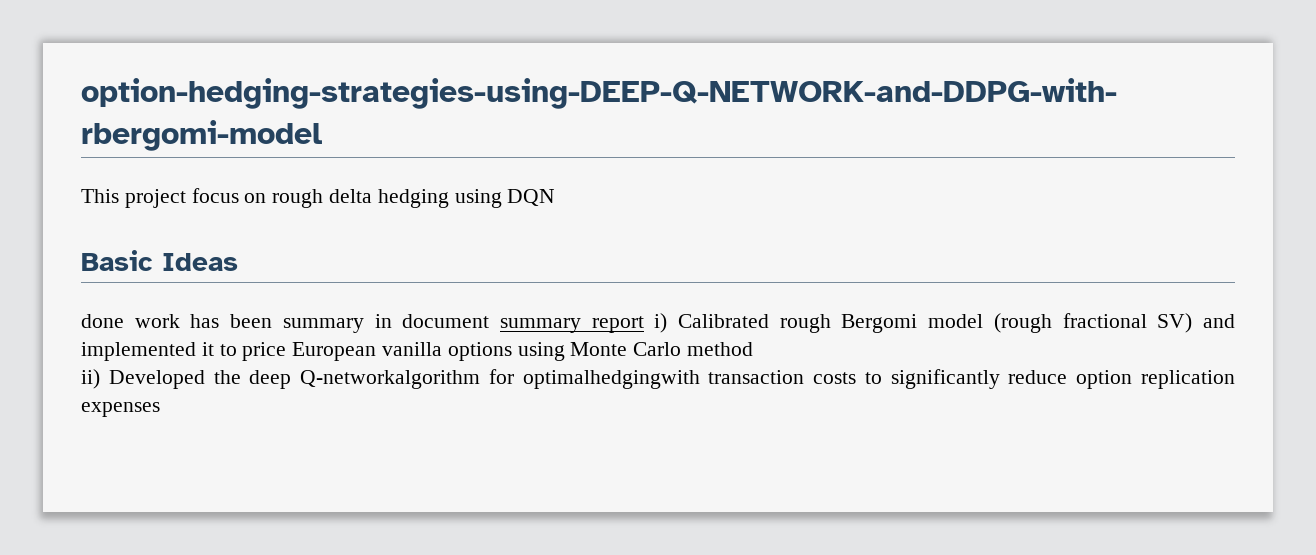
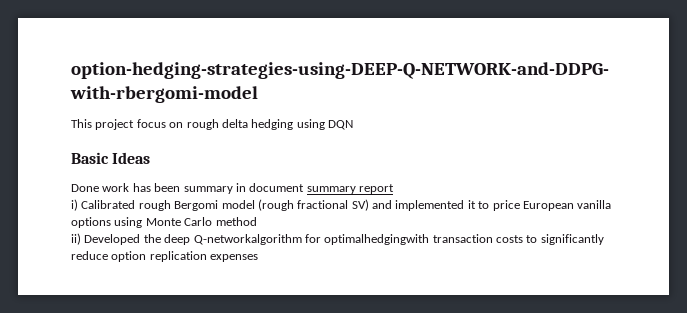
[81,314,124,328] done -> [71,184,99,192] Done
(644, 324) none -> (394, 189) //

